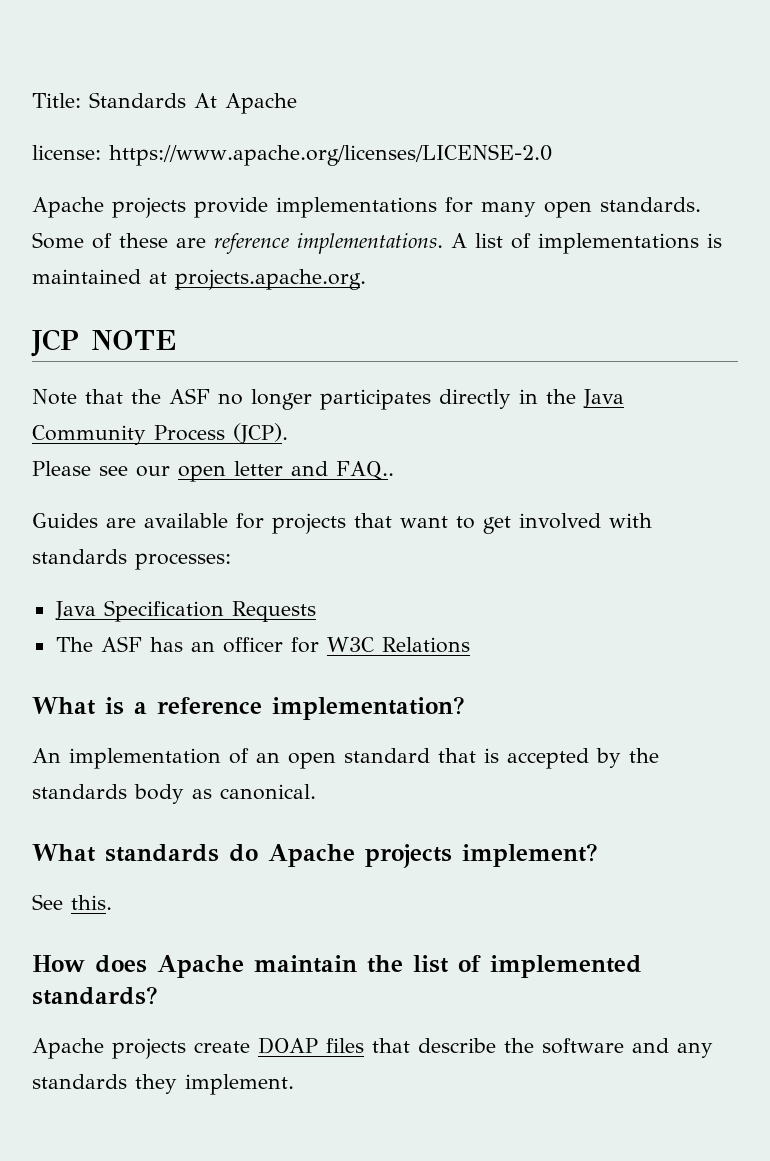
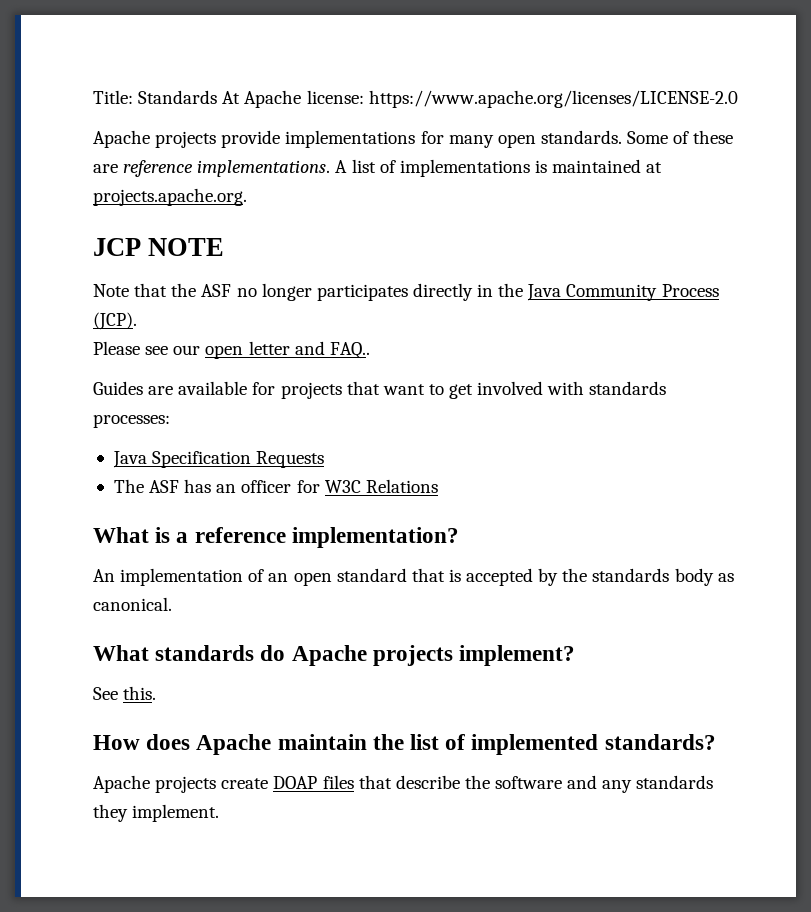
(297, 103) // -> (302, 99) none

